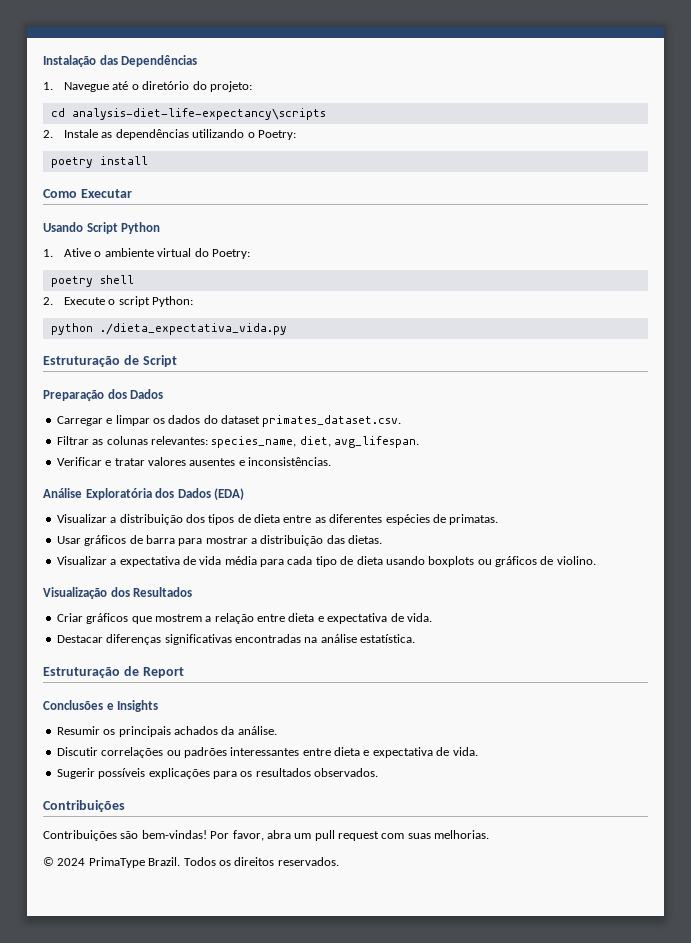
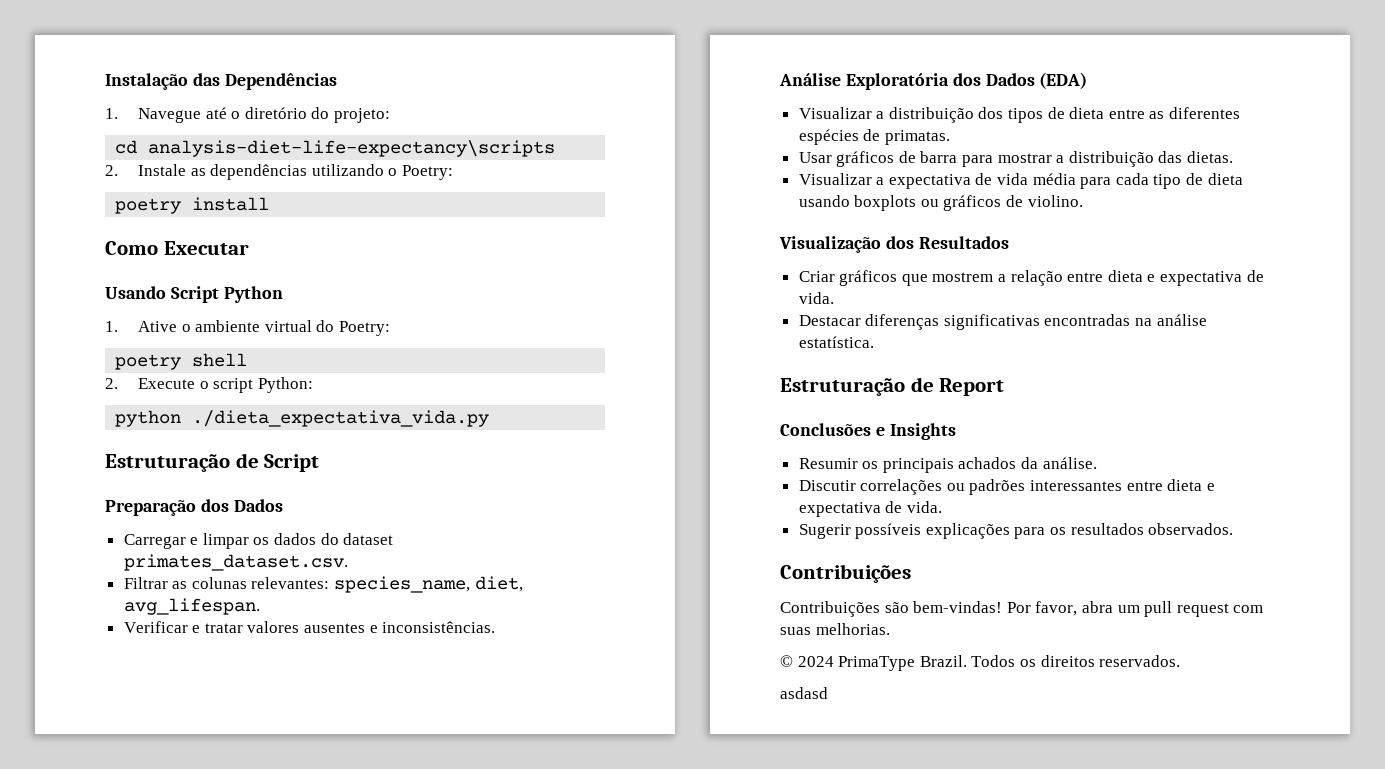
(339, 861) none -> [780,687,828,699] // asdasd

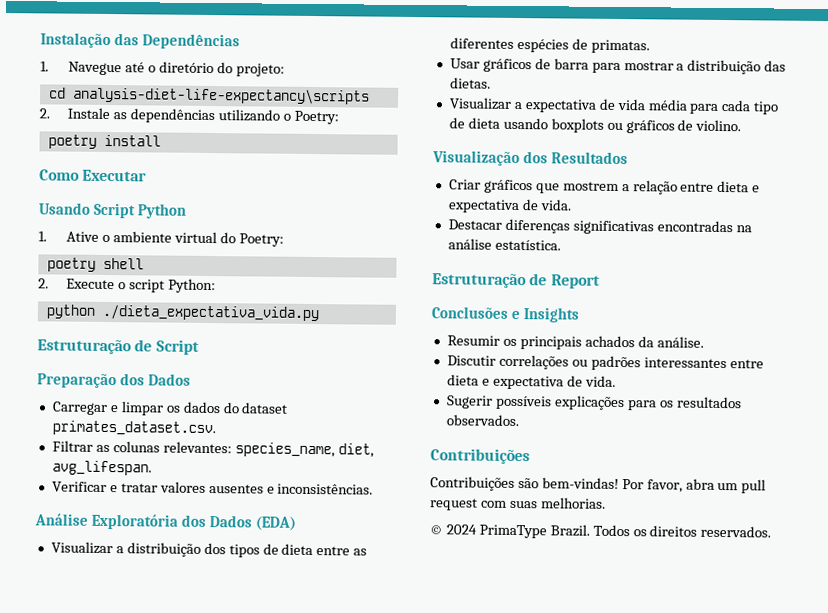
[780,687,828,699] // asdasd -> (772, 531) none

